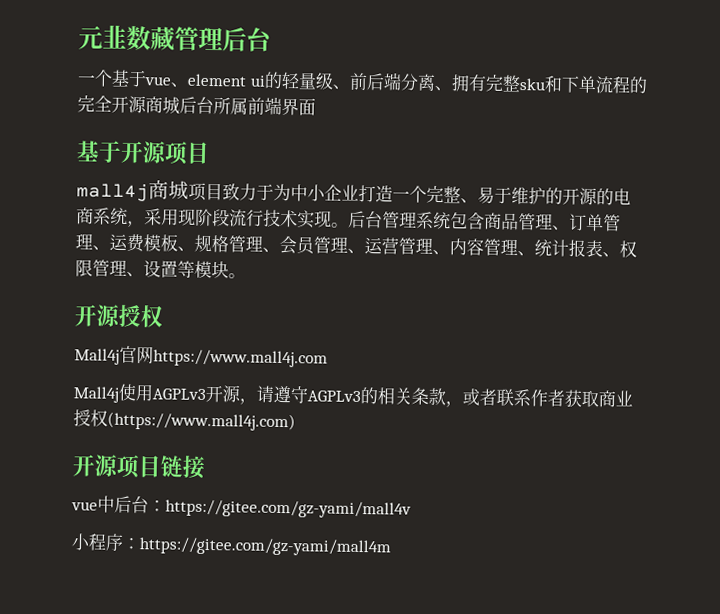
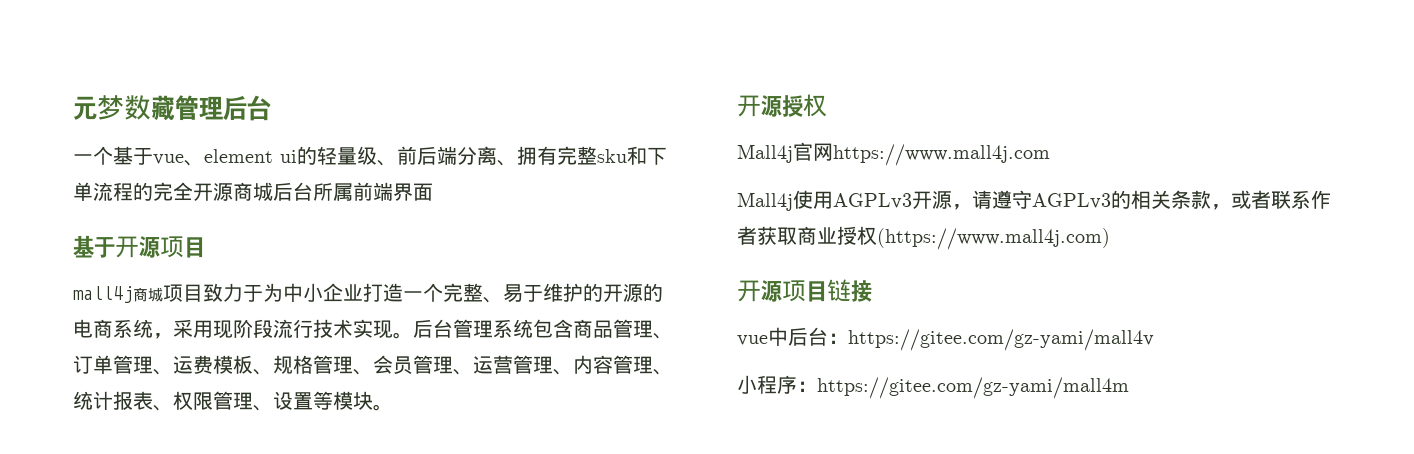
[102,25,127,49] 韭 -> [97,95,124,120] 梦

